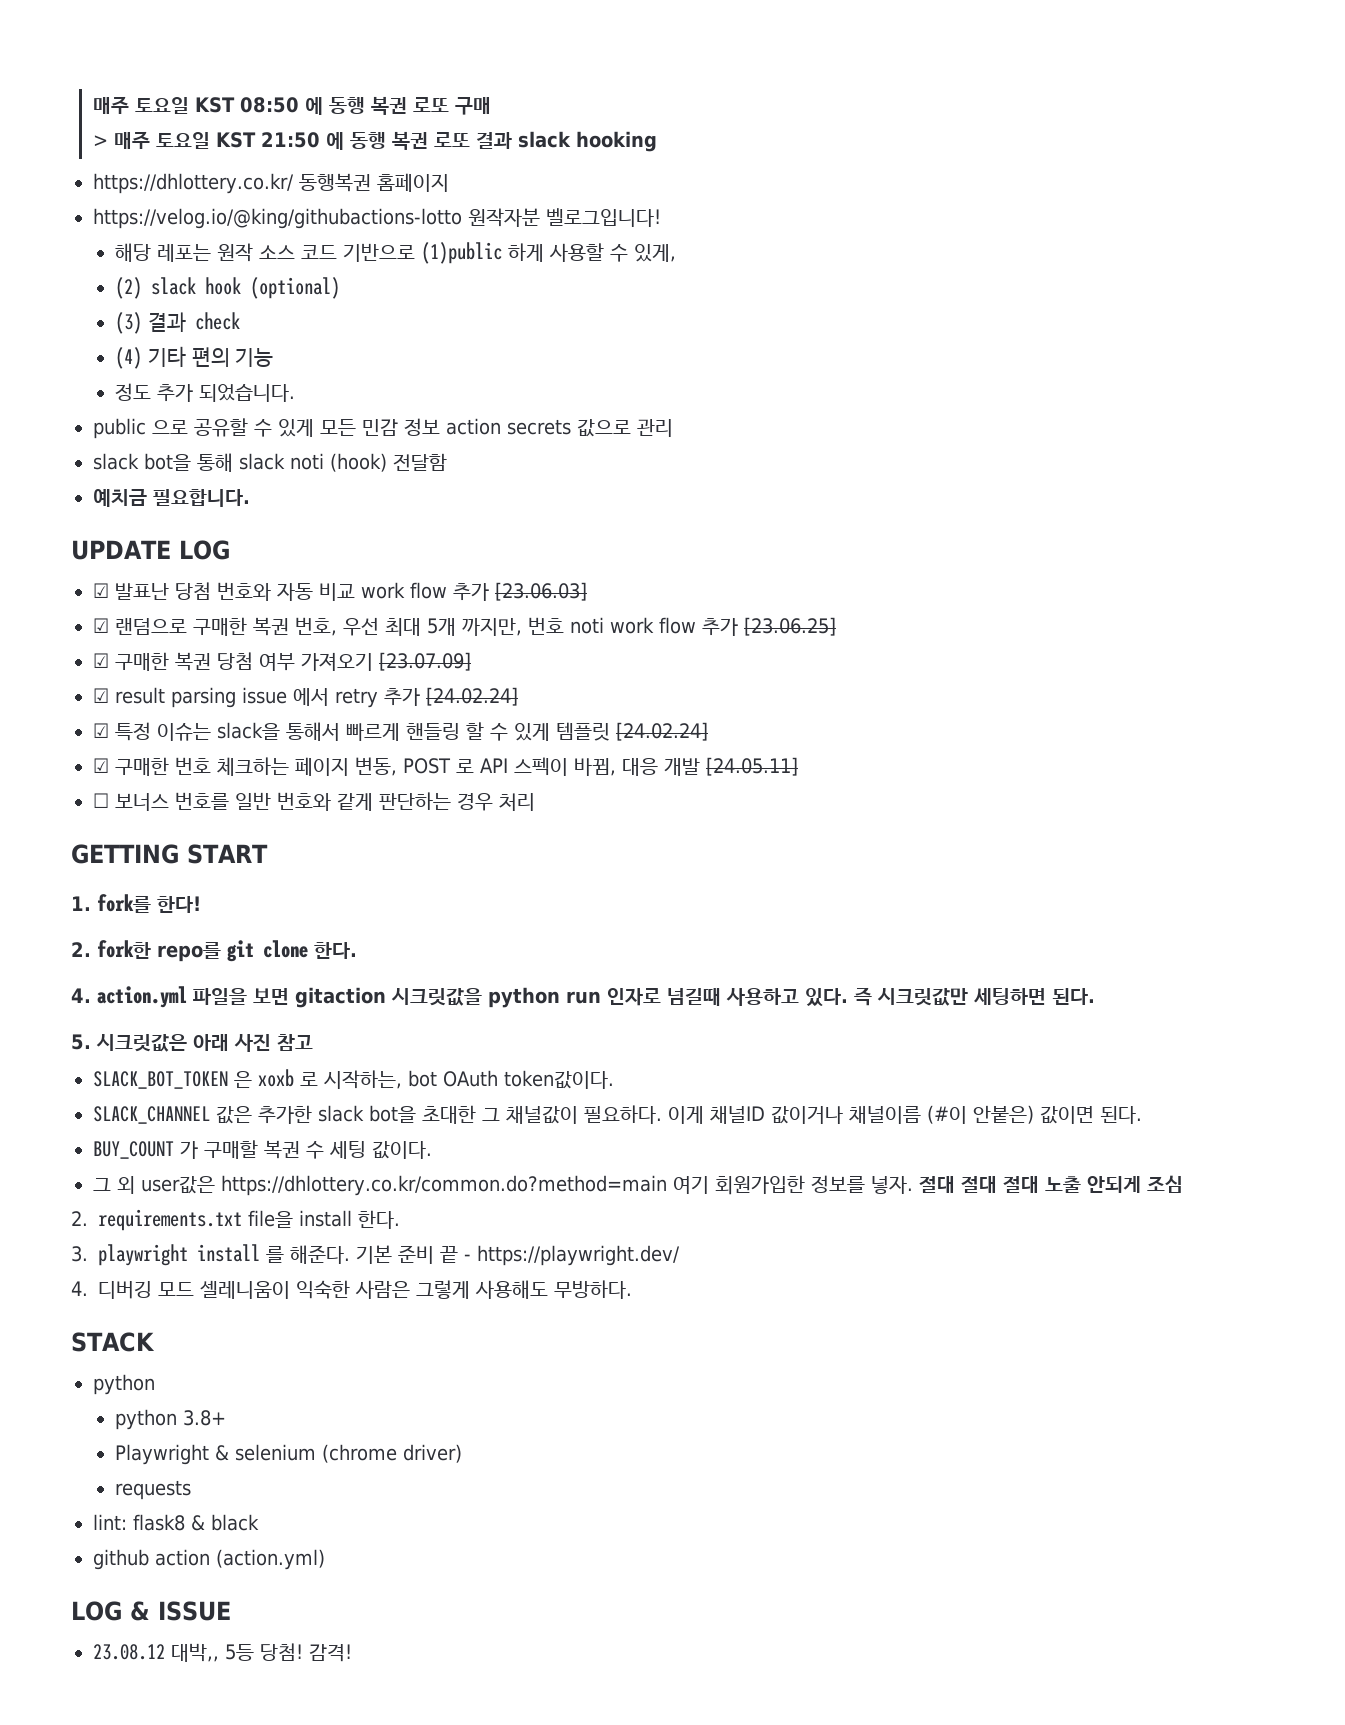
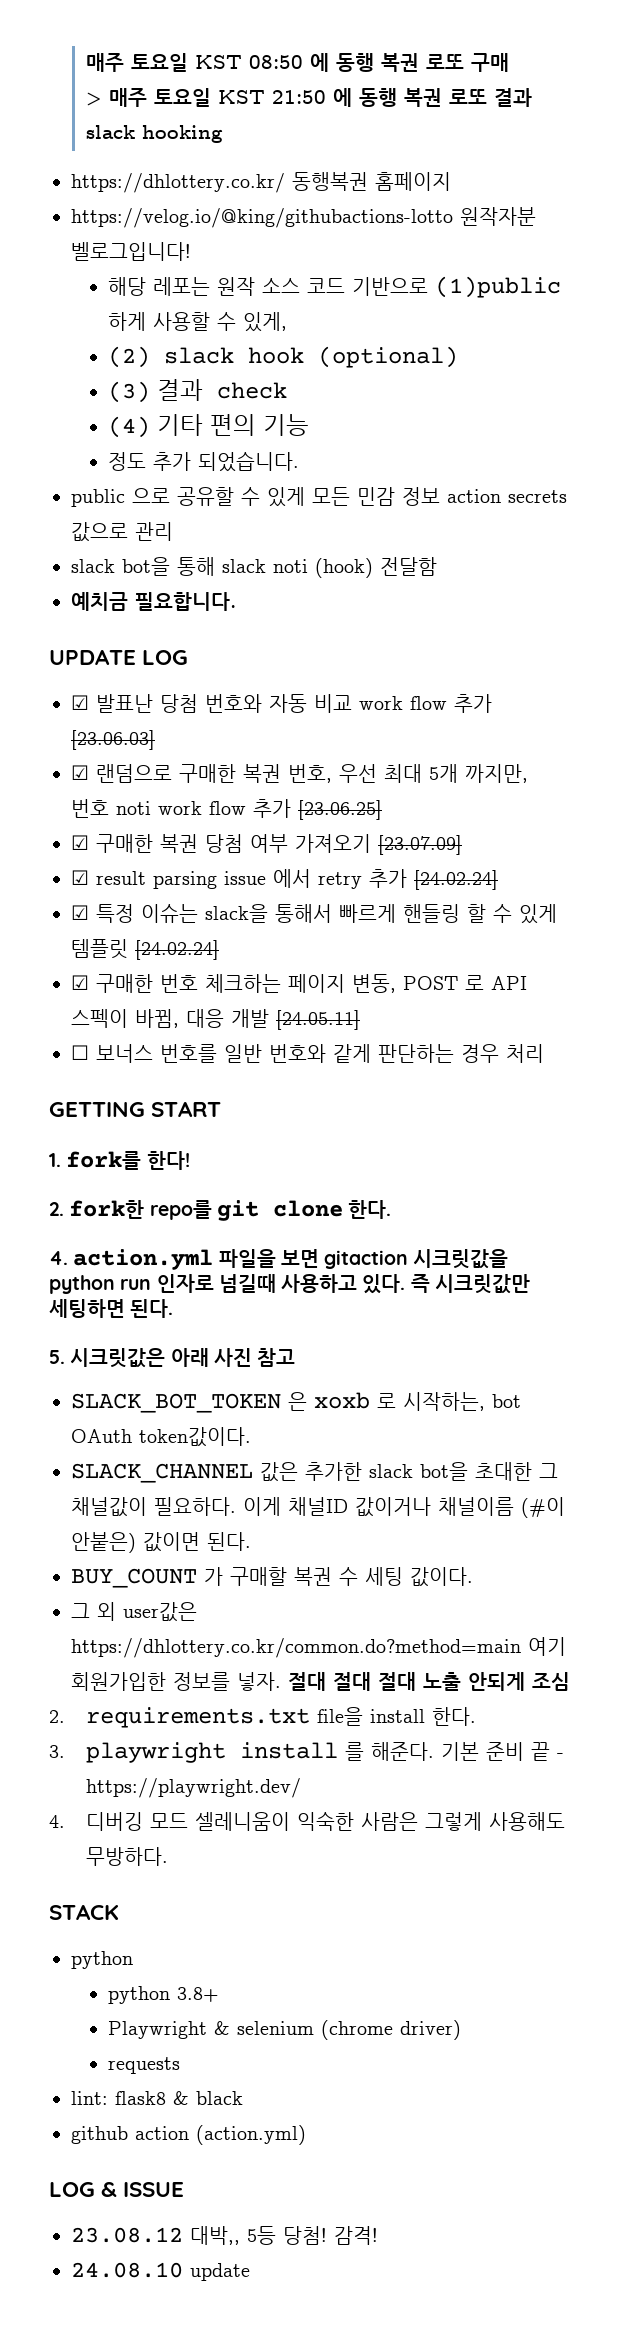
(352, 1653) none -> [71,2262,250,2281] // 24.08.10 update

